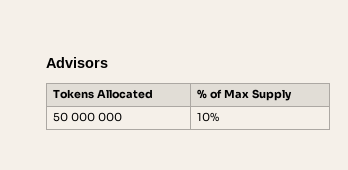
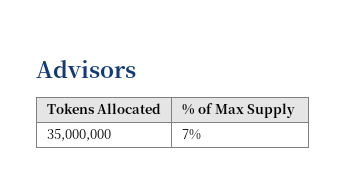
[52,112,122,122] [196,112,219,122] 50 000 000 | 10% -> [46,129,111,141] [181,129,201,140] 35,000,000 | 7%

